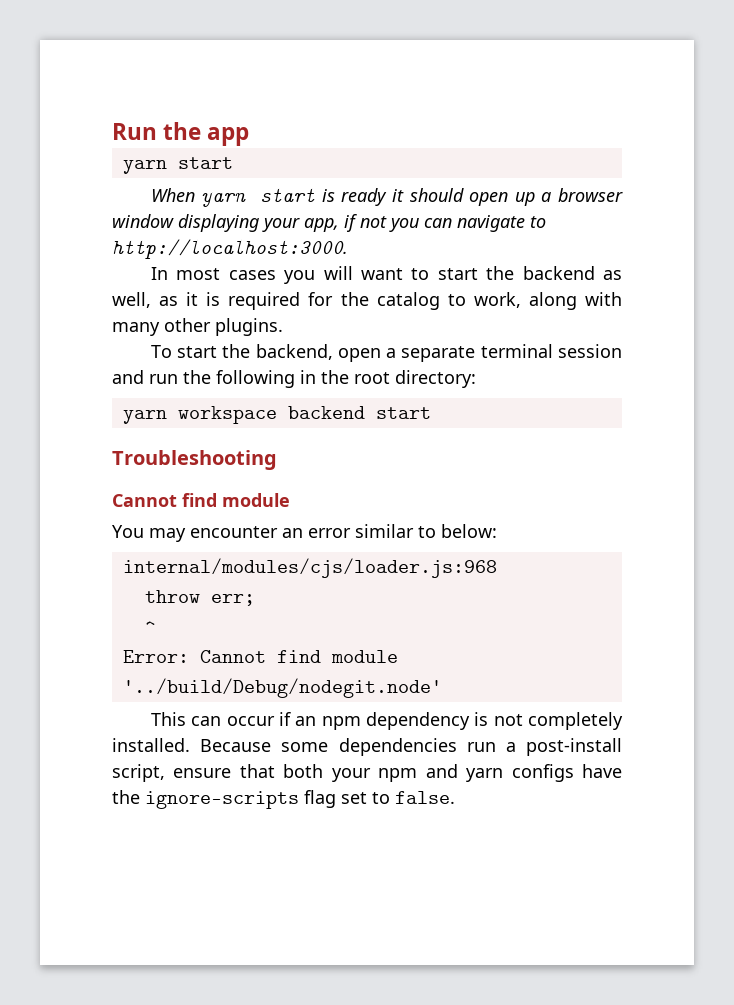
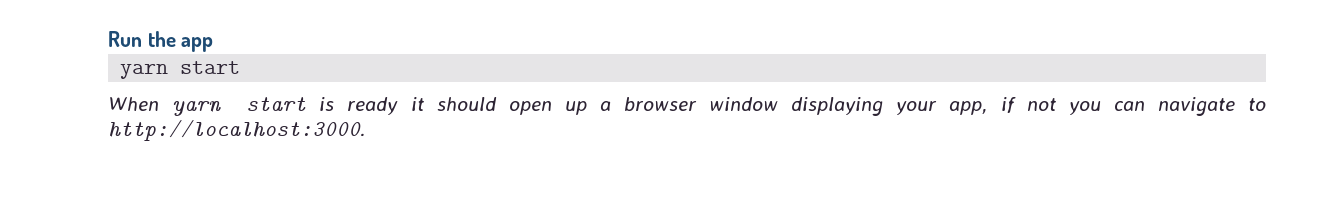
[150,266,622,284] [112,292,622,310] [112,318,283,336] [150,344,622,362] [112,370,476,388] [122,406,431,424] [112,450,277,470] [112,493,290,507] [112,524,497,542] [122,558,497,578] [144,590,255,606] [144,621,156,633] [122,650,398,663] [122,678,442,698] [150,712,623,730] [112,738,622,756] [112,764,623,782] [112,790,455,809] // In most cases you will want to start the backend as well, as it is required for the catalog to work, along with many other plugins. // To start the backend, open a separate terminal session and run the following in the root directory: // yarn workspace backend start // Troubleshooting // Cannot find module // You may encounter an error similar to below: // internal/modules/cjs/loader.js:968 // throw err; // ^ // Error: Cannot find module '../build/Debug/nodegit.node' // This can occur if an npm dependency is not completely installed. Because some dependencies run a post-install script, ensure that both your npm and yarn configs have the ignore-scripts flag set to false. -> (365, 130) none

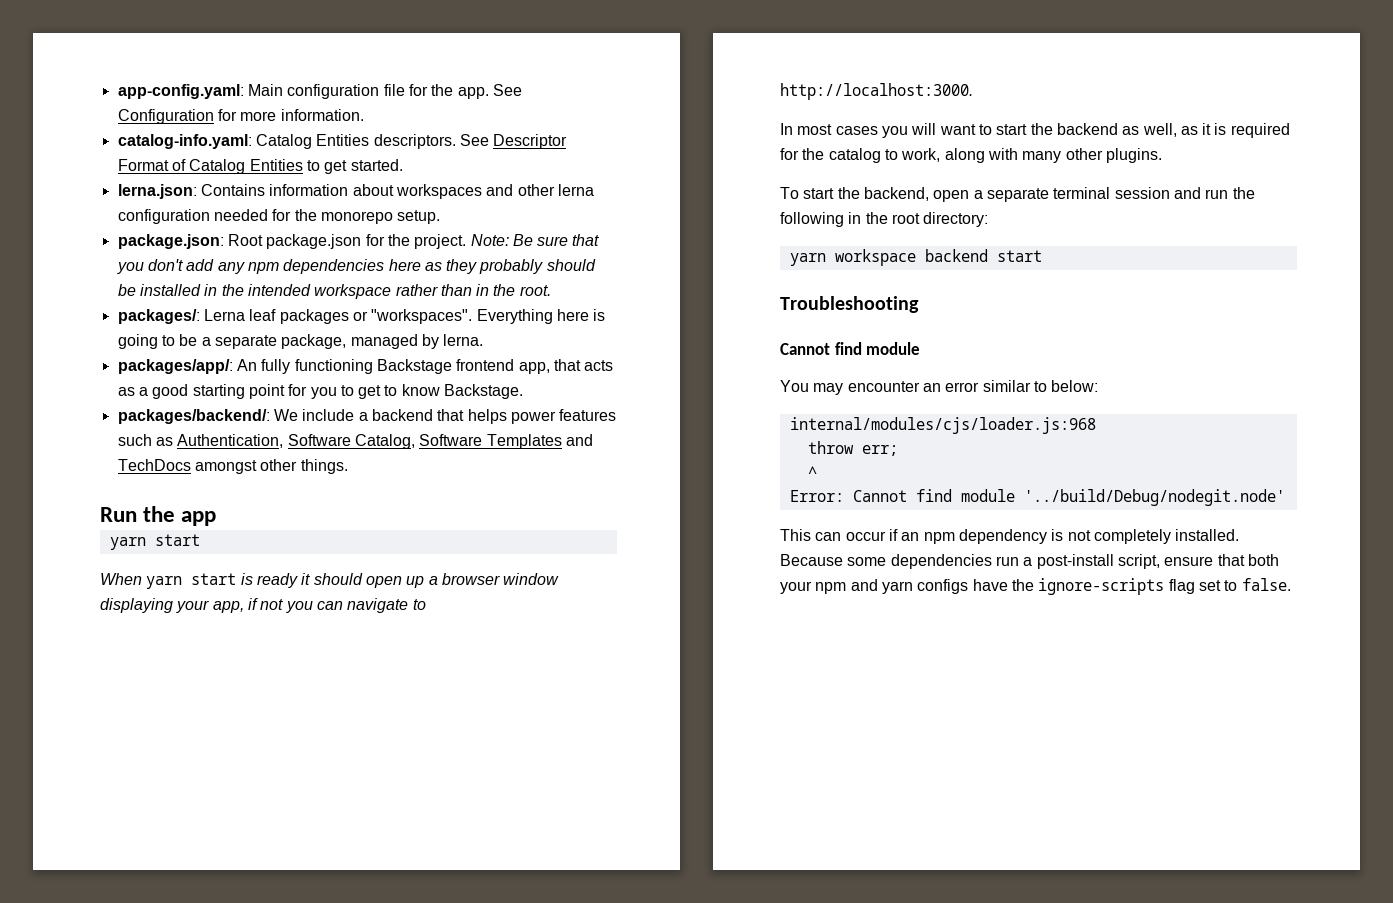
(108, 39) none -> [117,84,522,99] [117,109,364,124] [117,134,568,149] [117,159,403,174] [117,184,594,199] [117,209,441,224] [117,234,600,249] [116,259,596,274] [117,284,551,299] [117,309,606,324] [117,334,484,349] [117,359,614,374] [117,384,524,399] [117,409,617,424] [117,434,593,449] [117,459,348,474] app-config.yaml: Main configuration file for the app. See Configuration for more information. // catalog-info.yaml: Catalog Entities descriptors. See Descriptor Format of Catalog Entities to get started. // lerna.json: Contains information about workspaces and other lerna configuration needed for the monorepo setup. // package.json: Root package.json for the project. Note: Be sure that you don't add any npm dependencies here as they probably should be installed in the intended workspace rather than in the root. // packages/: Lerna leaf packages or "workspaces". Everything here is going to be a separate package, managed by lerna. // packages/app/: An fully functioning Backstage frontend app, that acts as a good starting point for you to get to know Backstage. // packages/backend/: We include a backend that helps power features such as Authentication, Software Catalog, Software Templates and TechDocs amongst other things. //
(365, 130) none -> [780,123,1290,138] [780,148,1162,163] [780,187,1255,202] [780,212,989,227] [789,249,1042,266] [780,296,919,313] [780,342,921,355] [780,380,1099,395] [789,417,1096,434] [807,441,898,456] [807,466,817,478] [789,489,1285,506] [780,529,1240,544] [780,554,1279,569] [780,578,1291,595] // In most cases you will want to start the backend as well, as it is required for the catalog to work, along with many other plugins. // To start the backend, open a separate terminal session and run the following in the root directory: // yarn workspace backend start // Troubleshooting // Cannot find module // You may encounter an error similar to below: // internal/modules/cjs/loader.js:968 // throw err; // ^ // Error: Cannot find module '../build/Debug/nodegit.node' // This can occur if an npm dependency is not completely installed. Because some dependencies run a post-install script, ensure that both your npm and yarn configs have the ignore-scripts flag set to false.

